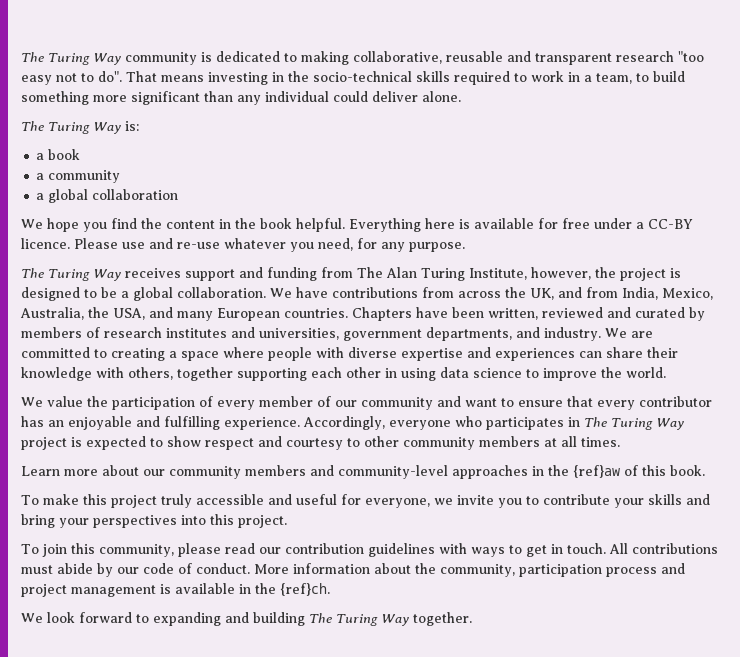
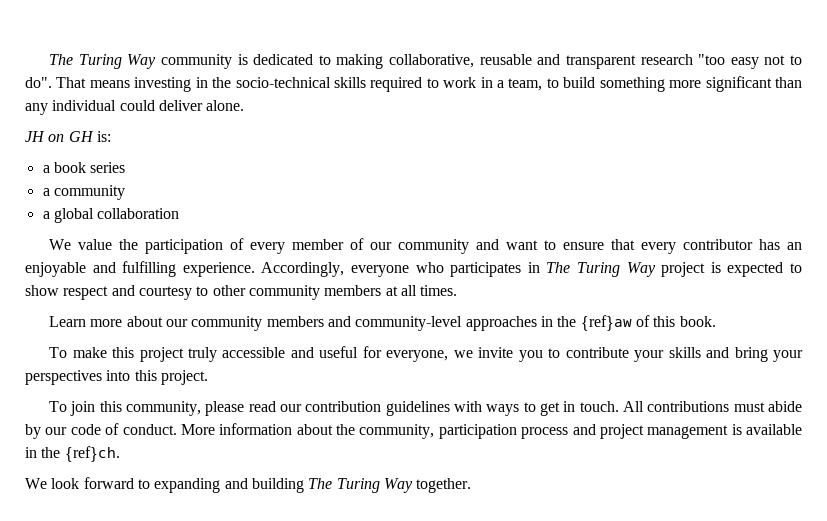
[21,121,121,134] The Turing Way -> [25,131,94,142] JH on GH
(81, 154) none -> [90,162,126,173] series
[21,218,693,232] [21,238,465,252] [21,267,681,281] [21,287,713,301] [20,307,705,321] [21,327,653,341] [21,347,678,361] [21,367,666,381] // We hope you find the content in the book helpful. Everything here is available for free under a CC-BY licence. Please use and re-use whatever you need, for any purpose. // The Turing Way receives support and funding from The Alan Turing Institute, however, the project is designed to be a global collaboration. We have contributions from across the UK, and from India, Mexico, Australia, the USA, and many European countries. Chapters have been written, reviewed and curated by members of research institutes and universities, government departments, and industry. We are committed to creating a space where people with diverse expertise and experiences can share their knowledge with others, together supporting each other in using data science to improve the world. -> (180, 213) none

